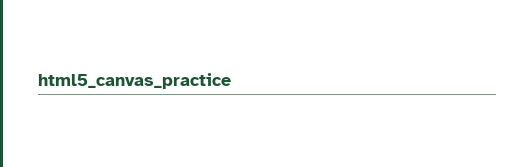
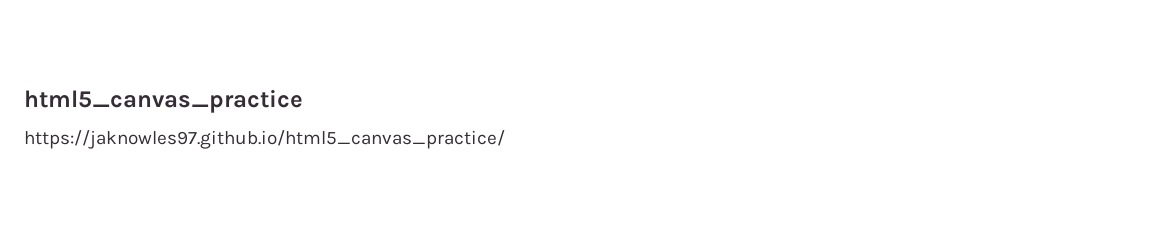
(231, 81) none -> [24,130,505,149] // https://jaknowles97.github.io/html5_canvas_practice/

